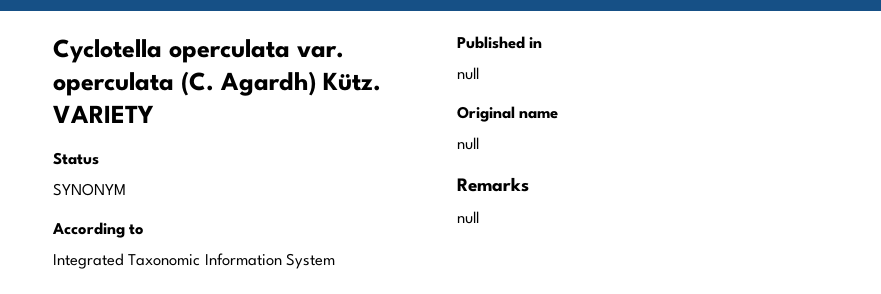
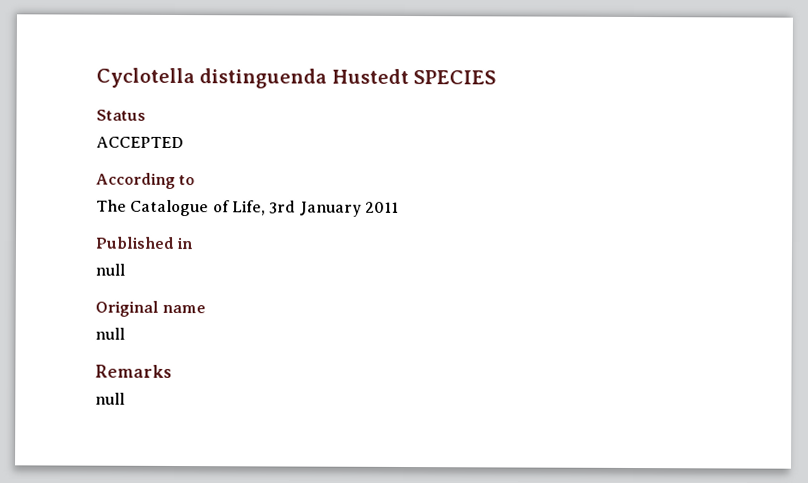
[169,39,345,63] [53,71,382,96] [53,105,154,123] operculata var. operculata (C. Agardh) Kütz. VARIETY -> [199,68,497,89] distinguenda Hustedt SPECIES
[53,183,126,196] SYNONYM -> [96,136,184,149] ACCEPTED
[53,253,336,269] Integrated Taxonomic Information System -> [96,199,399,217] The Catalogue of Life, 3rd January 2011

